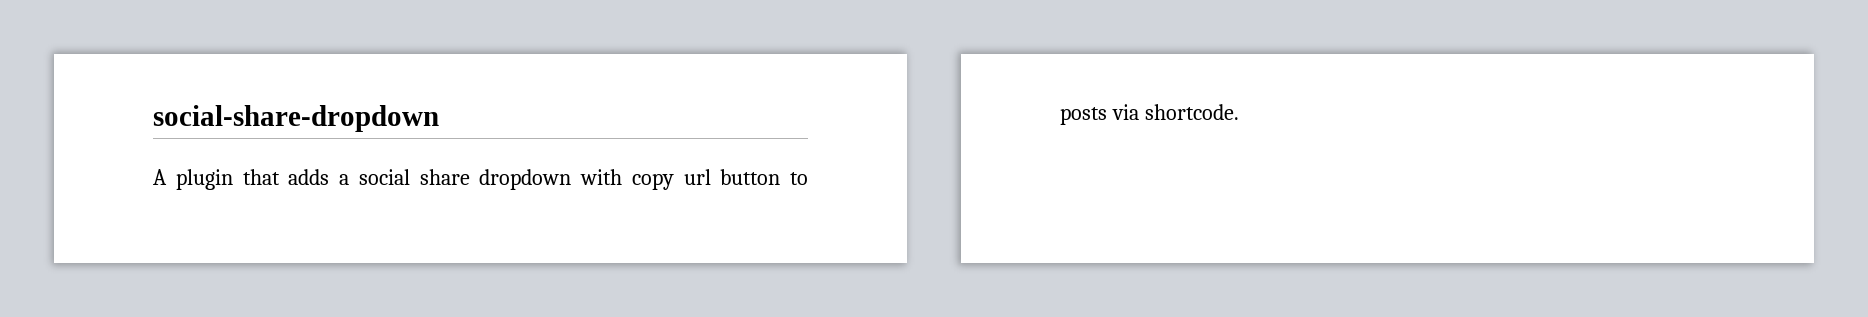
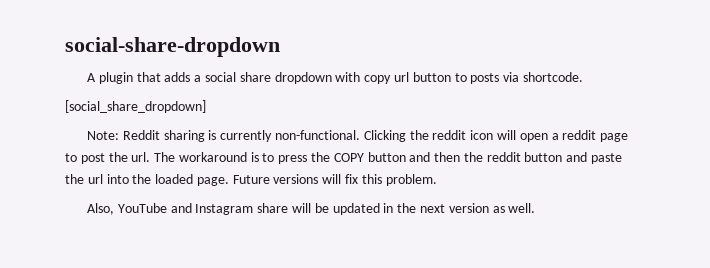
(1239, 112) none -> [65,100,206,113] [87,130,629,142] [65,152,623,164] [65,174,437,186] [87,203,536,215] // [social_share_dropdown] // Note: Reddit sharing is currently non-functional. Clicking the reddit icon will open a reddit page to post the url. The workaround is to press the COPY button and then the reddit button and paste the url into the loaded page. Future versions will fix this problem. // Also, YouTube and Instagram share will be updated in the next version as well.

